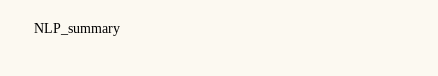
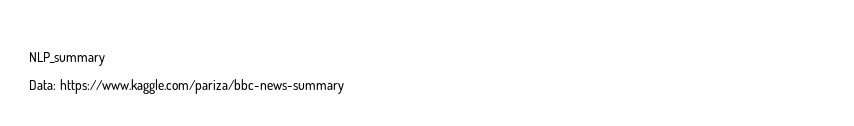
(120, 29) none -> [29,79,344,94] // Data: https://www.kaggle.com/pariza/bbc-news-summary

